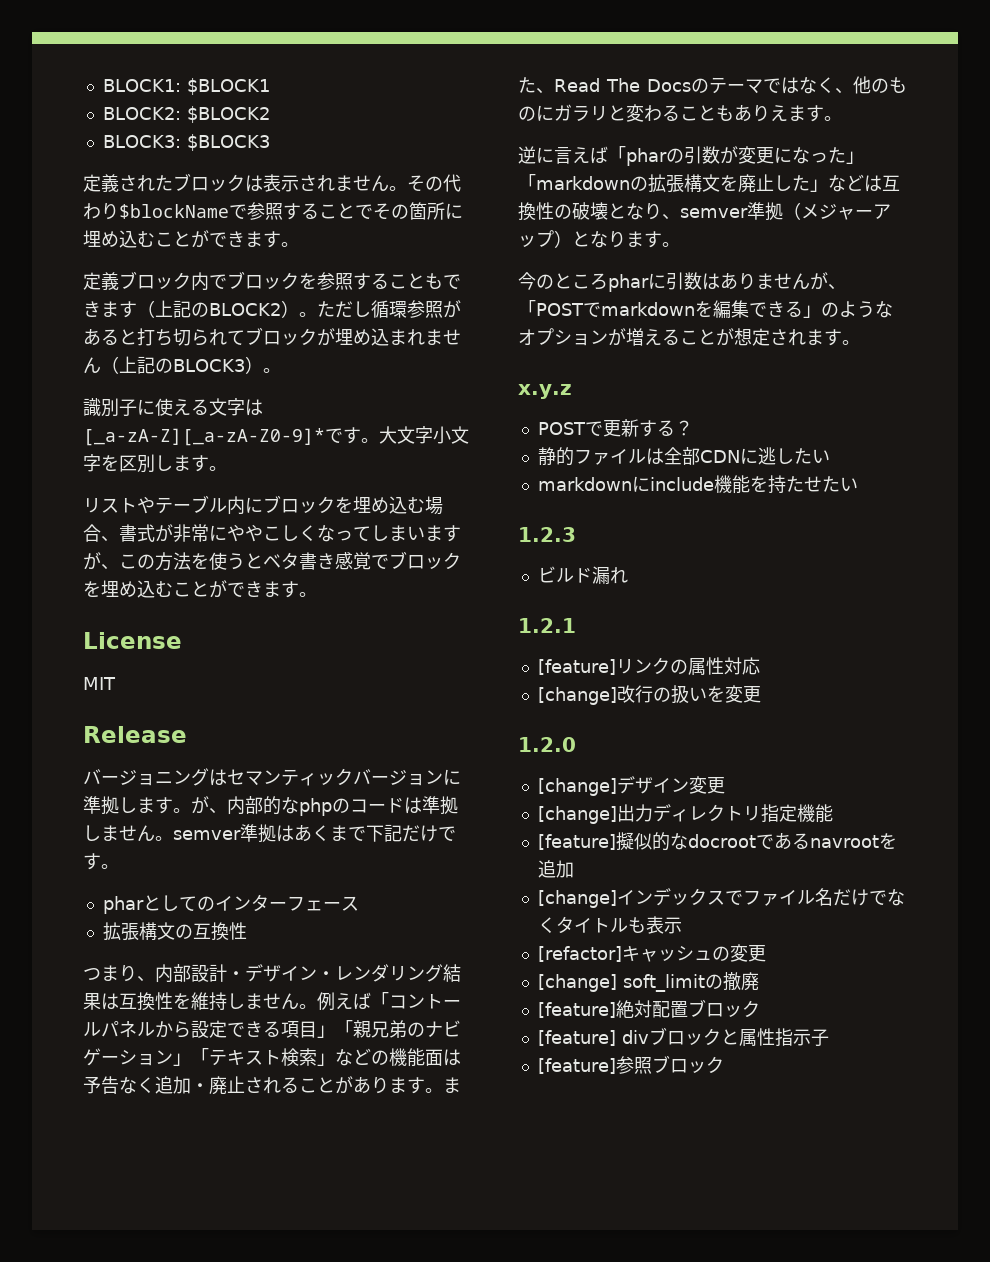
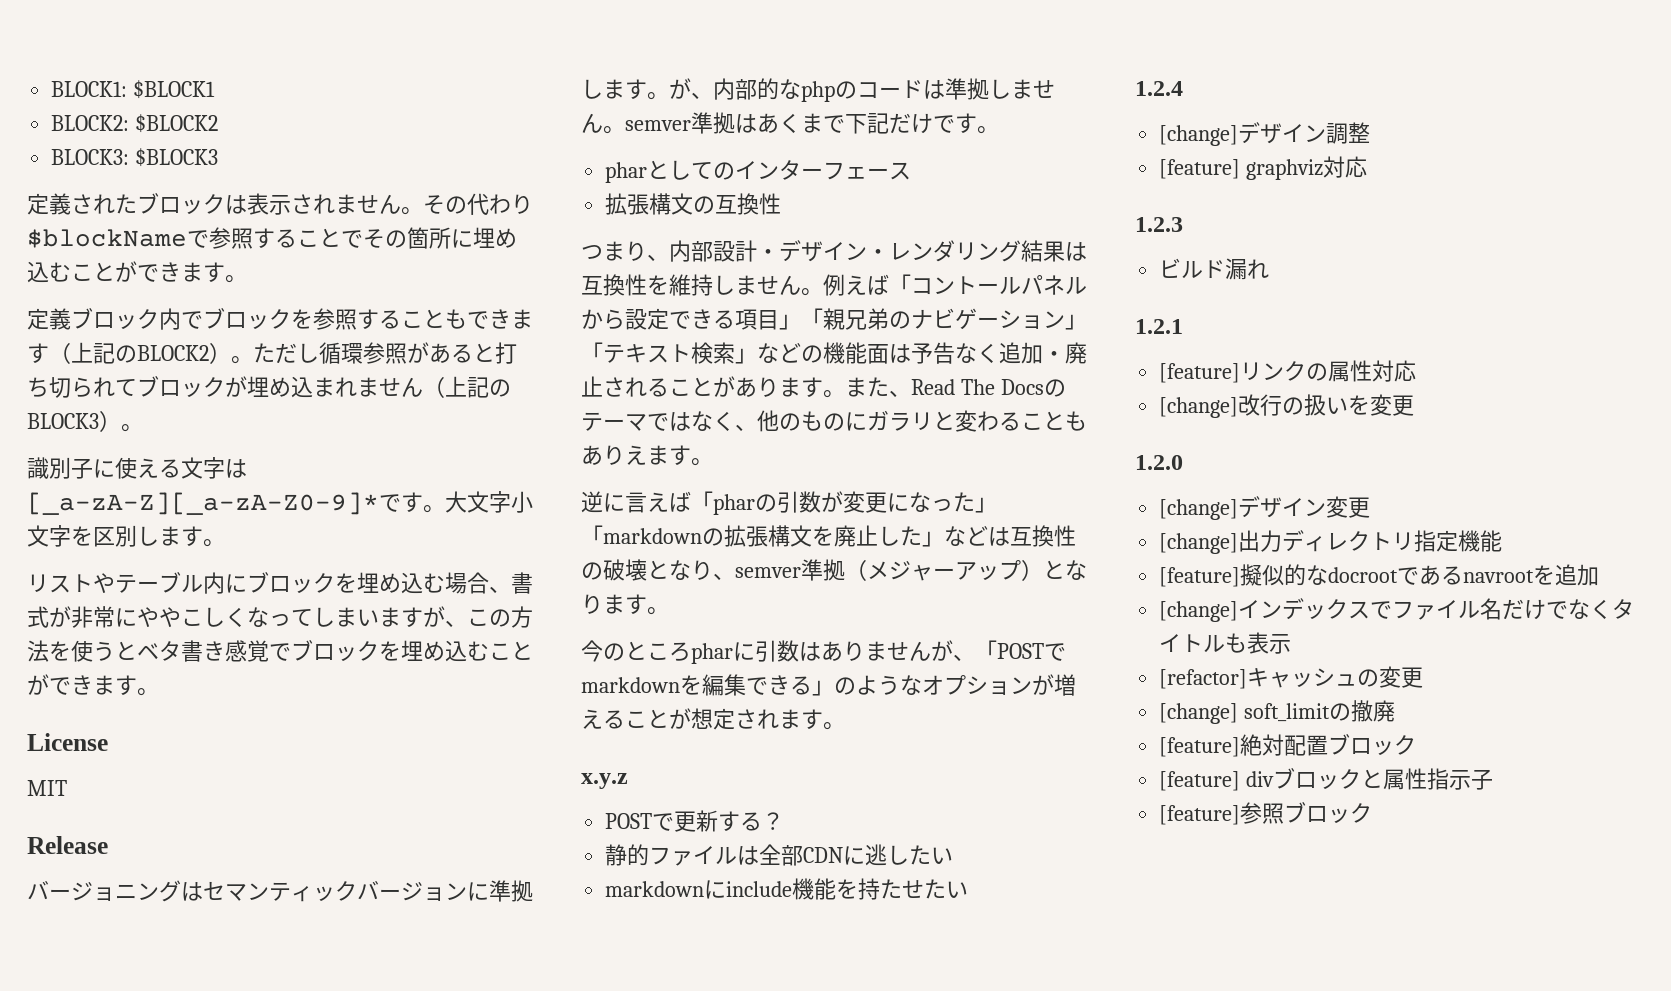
(858, 484) none -> [1135,81,1183,96] [1159,122,1371,146] [1159,156,1368,180] // 1.2.4 // [change]デザイン調整 // [feature] graphviz対応

